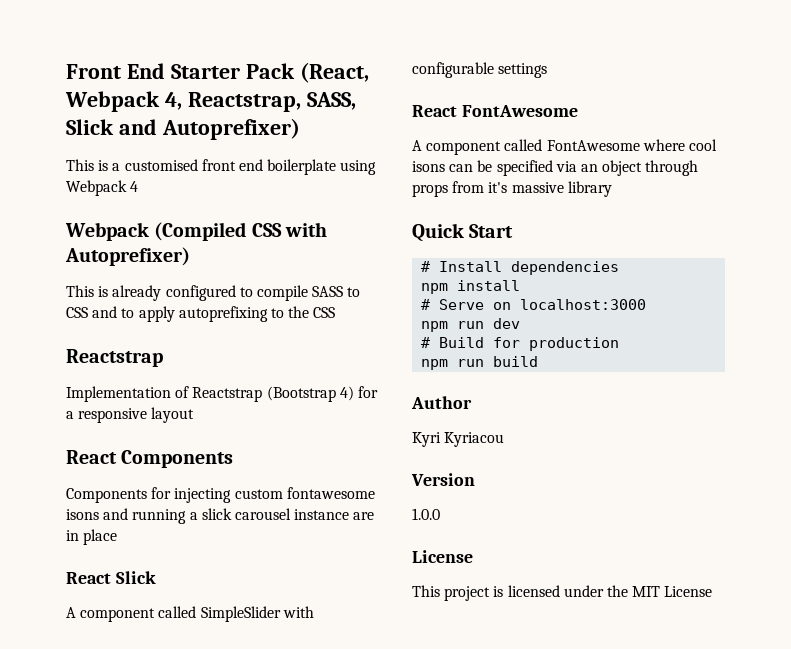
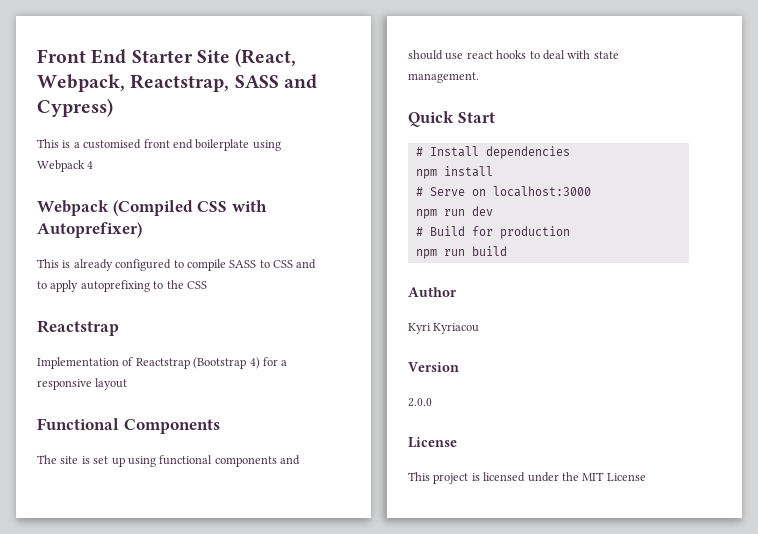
[245,62,369,83] [65,91,356,112] [66,118,300,140] Pack (React, Webpack 4, Reactstrap, SASS, Slick and Autoprefixer) -> [196,48,297,67] [37,74,317,92] [37,98,113,117] Site (React, Webpack, Reactstrap, SASS and Cypress)
[66,450,117,464] React -> [37,418,119,430] Functional
[66,487,375,503] [66,508,375,524] [66,529,118,545] [66,571,156,584] [66,606,314,622] [412,62,548,78] [412,105,578,117] [412,139,717,155] [412,160,699,176] [412,181,612,197] Components for injecting custom fontawesome isons and running a slick carousel instance are in place // React Slick // A component called SimpleSlider with configurable settings // React FontAwesome // A component called FontAwesome where cool isons can be specified via an object through props from it's massive library -> [37,455,300,467] [408,50,619,60] [408,72,479,83] The site is set up using functional components and should use react hooks to deal with state management.
[412,508,440,520] 1.0.0 -> [408,398,432,407] 2.0.0

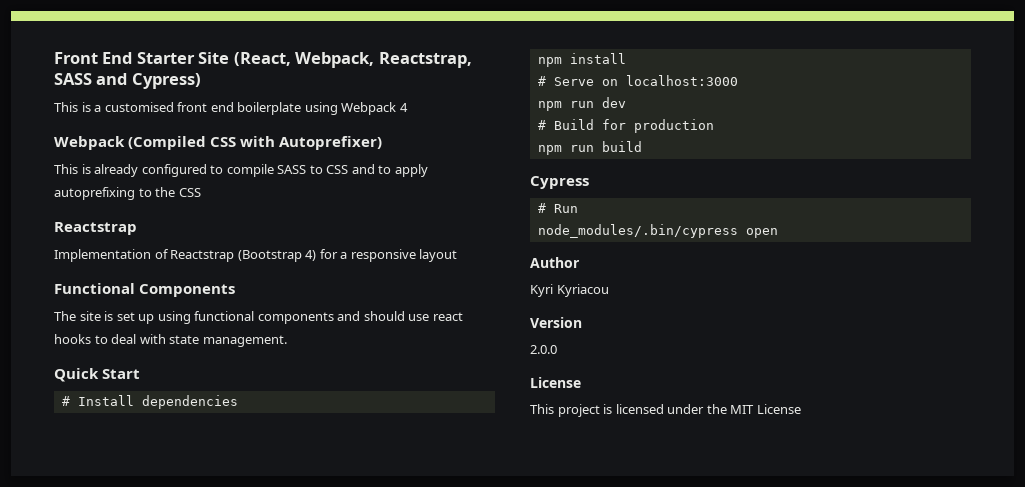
(507, 251) none -> [530,176,589,189] [537,203,578,213] [537,224,778,238] // Cypress // # Run // node_modules/.bin/cypress open

